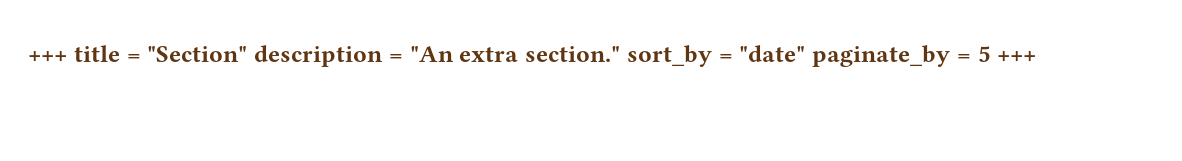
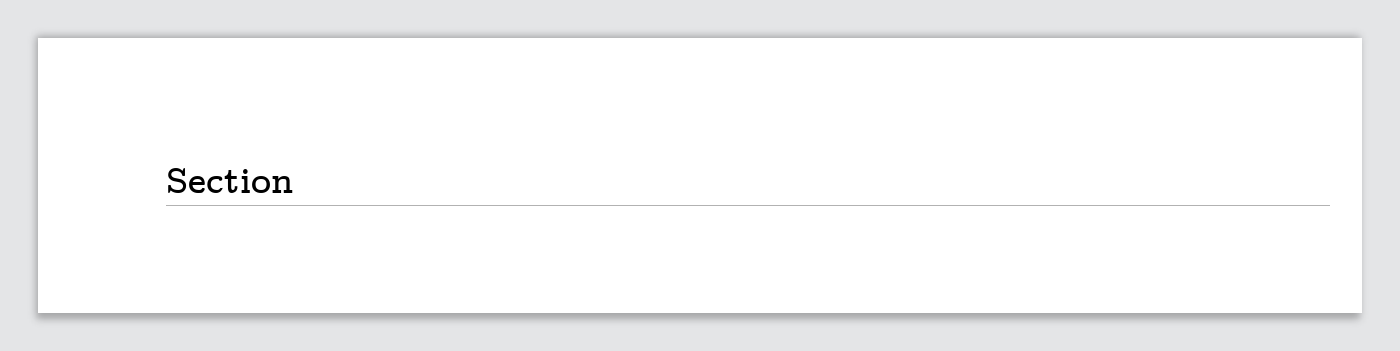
[28,45,1037,67] +++ title = "Section" description = "An extra section." sort_by = "date" paginate_by = 5 +++ -> [166,168,294,193] Section

